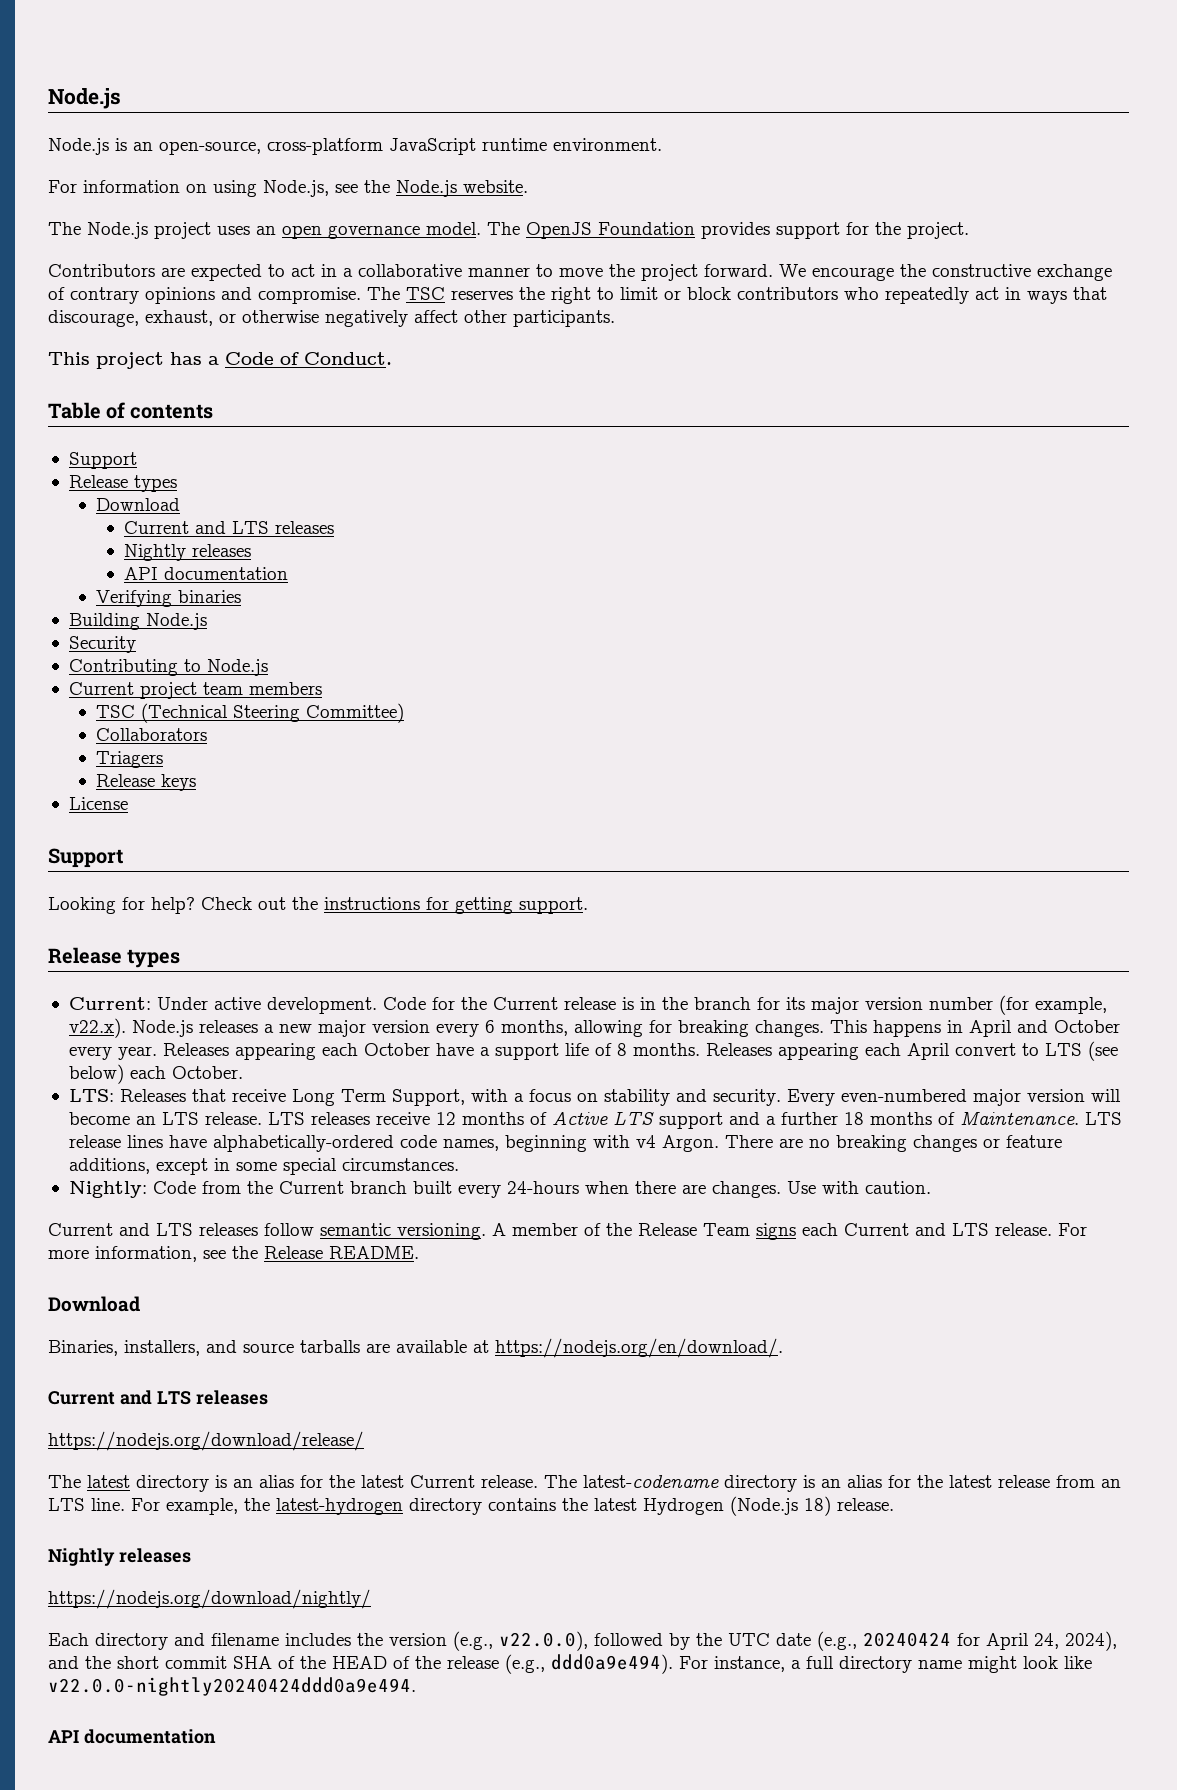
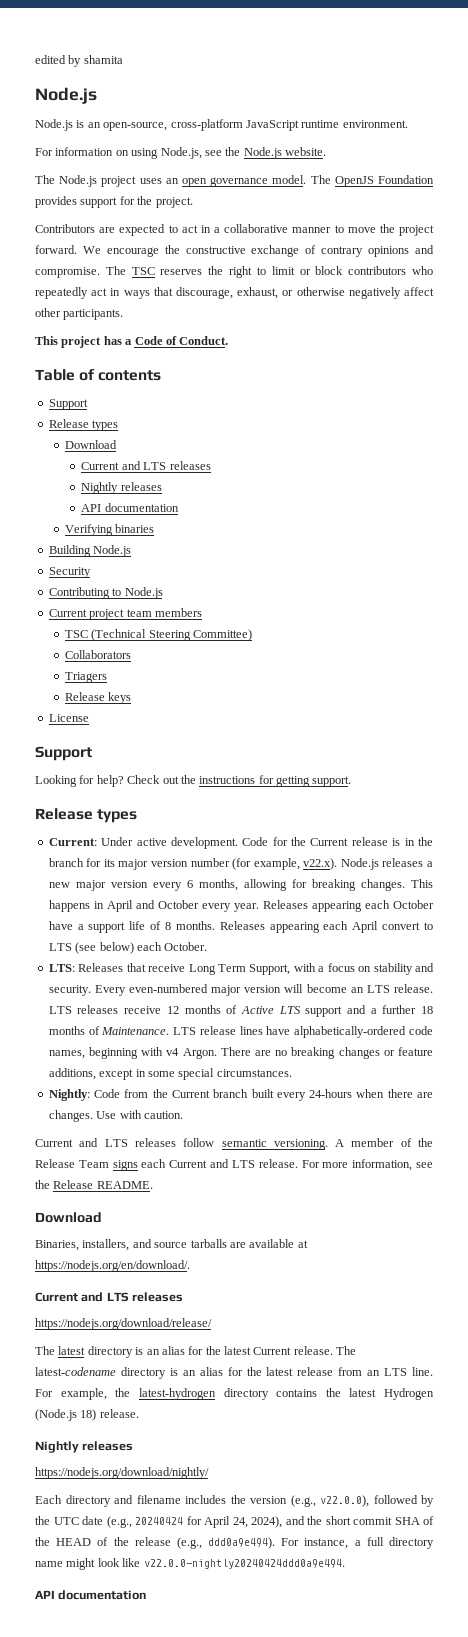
(48, 98) none -> [35,55,123,67] edited by shamita //

